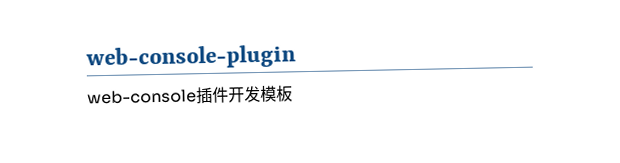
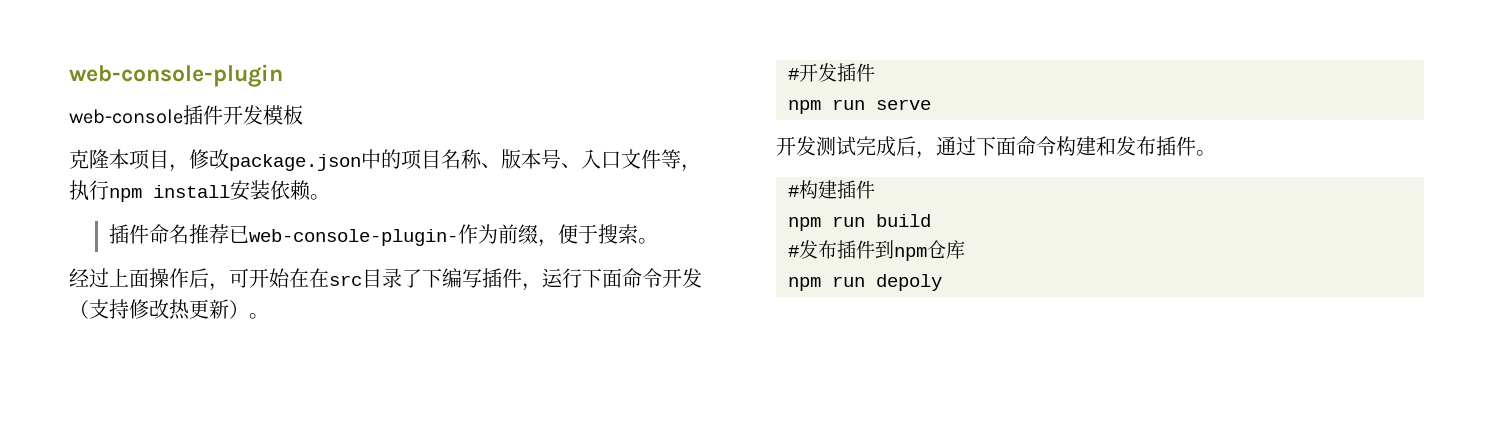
(293, 93) none -> [69,149,701,172] [69,180,330,202] [108,224,658,247] [69,268,702,291] [69,299,269,320] [788,63,875,82] [788,99,931,114] [776,136,1216,159] [788,180,875,199] [788,214,931,231] [788,240,965,261] [788,274,942,291] // 克隆本项目，修改package.json中的项目名称、版本号、入口文件等，执行npm install安装依赖。 // 插件命名推荐已web-console-plugin-作为前缀，便于搜索。 // 经过上面操作后，可开始在在src目录了下编写插件，运行下面命令开发（支持修改热更新）。 // #开发插件 // npm run serve // 开发测试完成后，通过下面命令构建和发布插件。 // #构建插件 // npm run build // #发布插件到npm仓库 // npm run depoly

